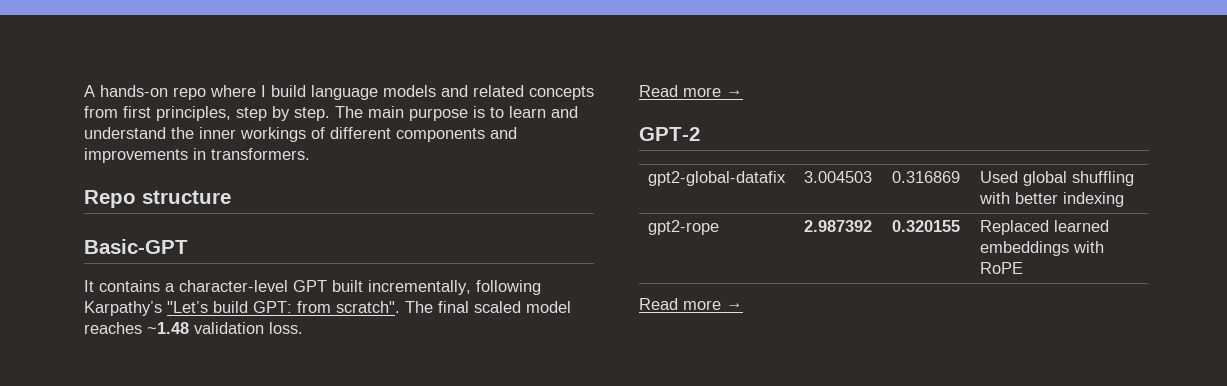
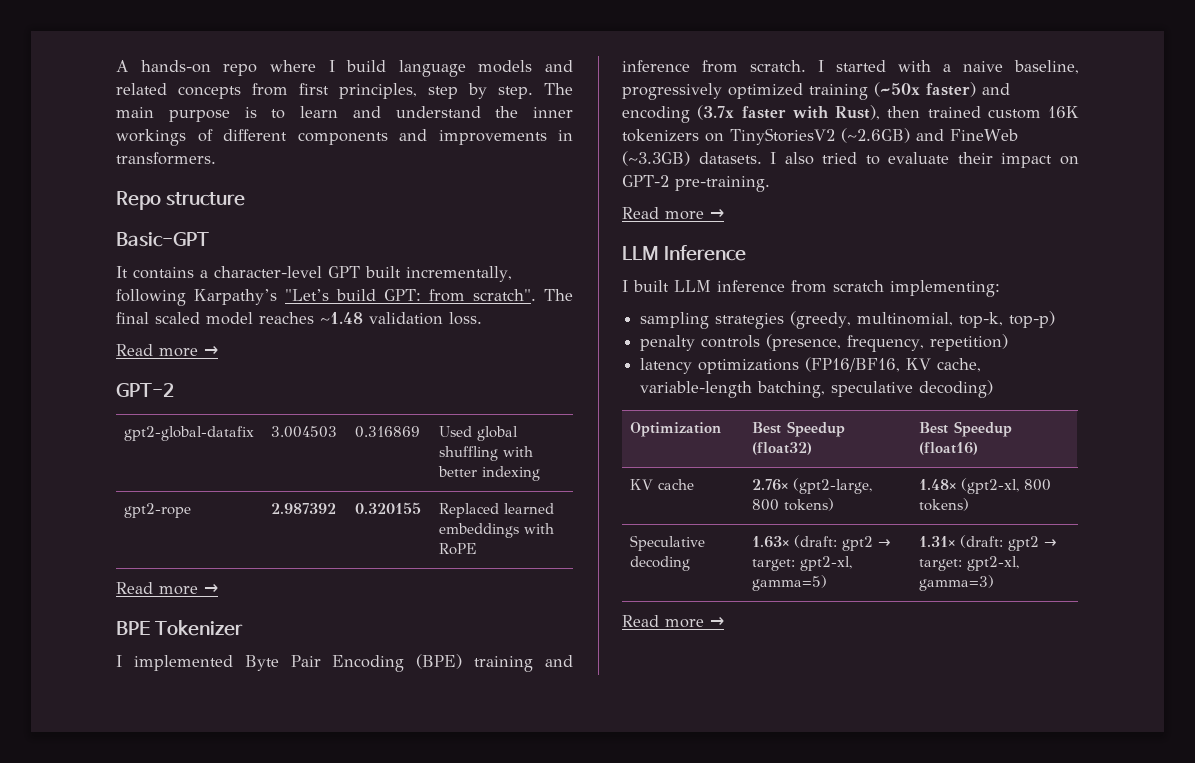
(743, 306) none -> [116,620,243,636] [116,654,573,672] [622,60,1079,74] [622,82,1010,100] [622,105,1079,123] [622,128,1018,145] [622,151,1079,168] [622,175,770,192] [622,207,724,220] [622,245,746,261] [622,280,1000,297] [640,311,1056,329] [640,334,1009,352] [640,357,982,374] [640,380,994,398] [630,422,722,437] [752,421,846,437] [752,442,813,455] [919,421,1013,437] [919,442,979,455] [630,479,695,490] [752,478,873,494] [752,498,835,511] [919,478,1052,494] [919,498,970,511] [630,535,706,551] [630,556,691,571] [752,535,892,551] [752,556,853,571] [752,575,828,591] [919,535,1058,551] [919,556,1020,571] [919,575,995,591] [622,615,724,628] // BPE Tokenizer // I implemented Byte Pair Encoding (BPE) training and inference from scratch. I started with a naive baseline, progressively optimized training (~50x faster) and encoding (3.7x faster with Rust), then trained custom 16K tokenizers on TinyStoriesV2 (~2.6GB) and FineWeb (~3.3GB) datasets. I also tried to evaluate their impact on GPT-2 pre-training. // Read more → // LLM Inference // I built LLM inference from scratch implementing: // sampling strategies (greedy, multinomial, top-k, top-p) // penalty controls (presence, frequency, repetition) // latency optimizations (FP16/BF16, KV cache, variable-length batching, speculative decoding) // Optimization | Best Speedup (float32) | Best Speedup (float16) // KV cache | 2.76× (gpt2-large, 800 tokens) | 1.48× (gpt2-xl, 800 tokens) // Speculative decoding | 1.63× (draft: gpt2 → target: gpt2-xl, gamma=5) | 1.31× (draft: gpt2 → target: gpt2-xl, gamma=3) // Read more →

